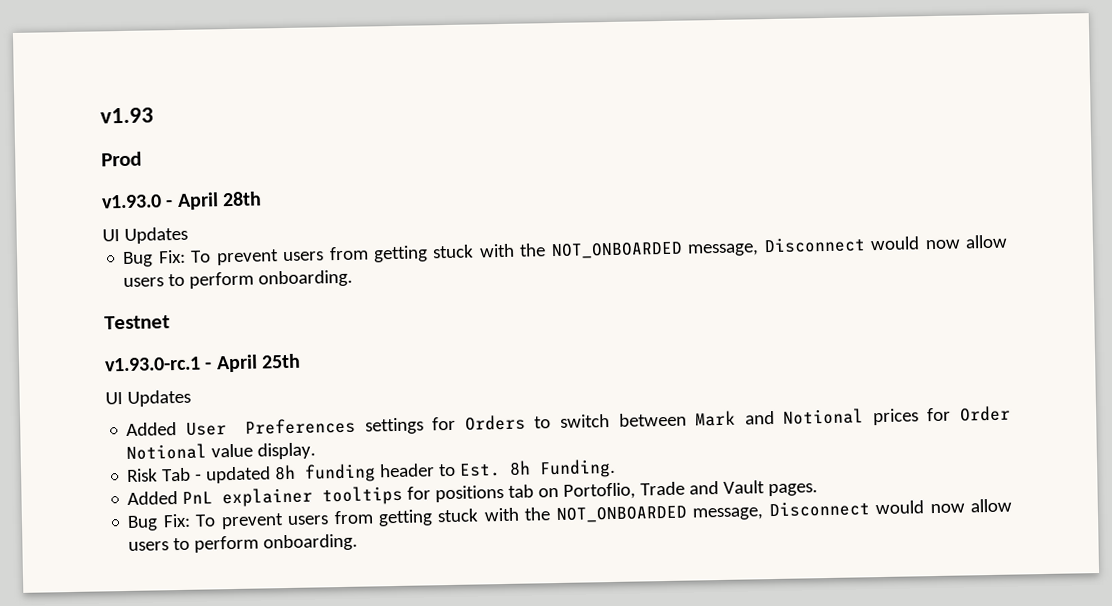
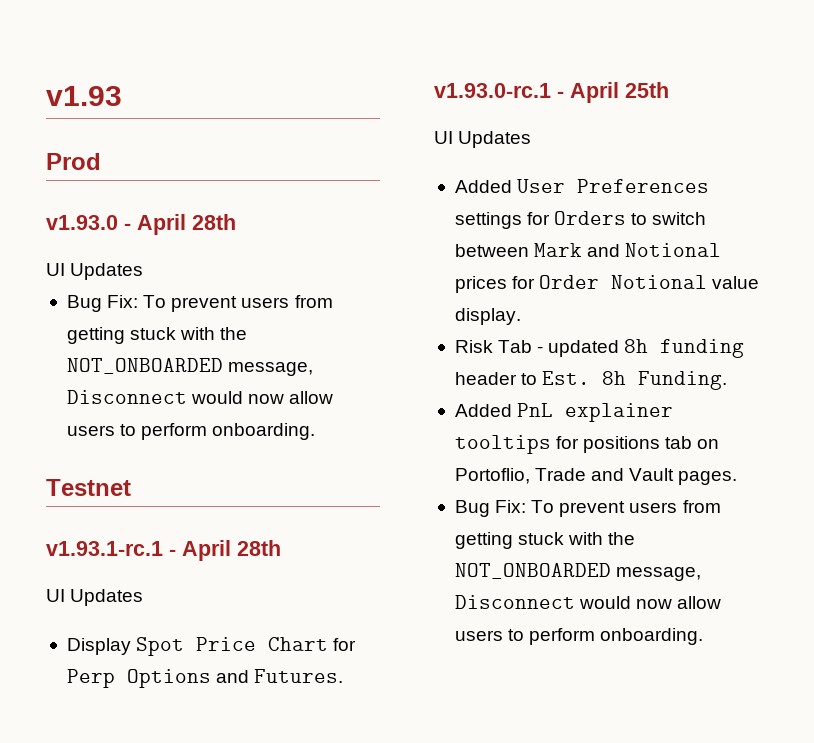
(170, 322) none -> [46,540,281,561] [46,589,144,606] [66,637,357,656] [66,669,344,688] // v1.93.1-rc.1 - April 28th // UI Updates // Display Spot Price Chart for Perp Options and Futures.

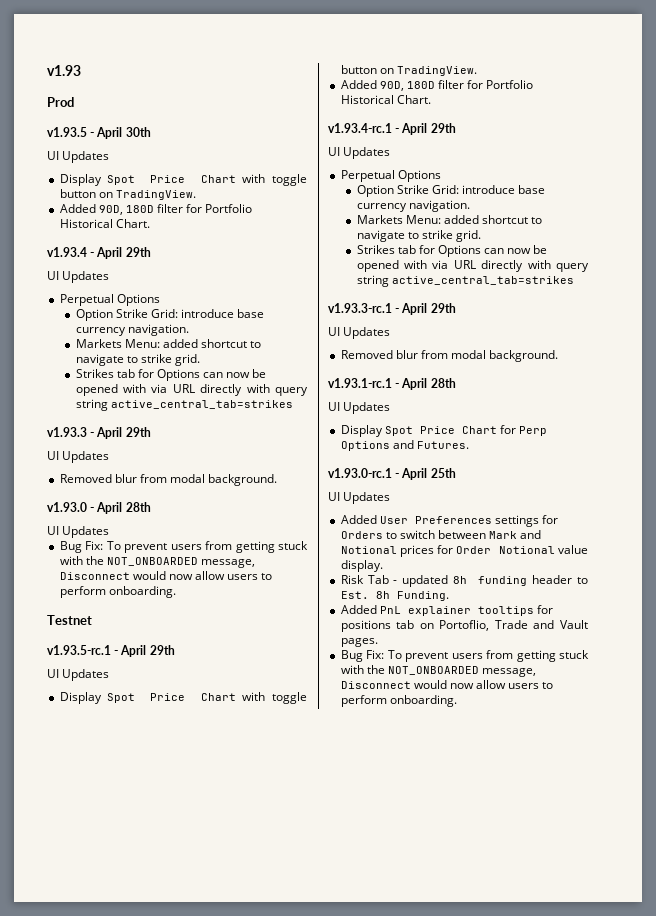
(101, 161) none -> [47,127,151,139] [47,151,110,163] [59,174,307,186] [59,189,196,200] [59,204,253,215] [59,219,150,228] [47,247,151,259] [47,271,110,283] [59,294,160,306] [75,309,265,321] [75,324,189,336] [75,339,262,348] [75,354,200,366] [75,369,267,381] [75,384,308,396] [75,399,293,411] [47,427,151,439] [47,451,110,463] [59,474,278,486] // v1.93.5 - April 30th // UI Updates // Display Spot Price Chart with toggle button on TradingView. // Added 90D, 180D filter for Portfolio Historical Chart. // v1.93.4 - April 29th // UI Updates // Perpetual Options // Option Strike Grid: introduce base currency navigation. // Markets Menu: added shortcut to navigate to strike grid. // Strikes tab for Options can now be opened with via URL directly with query string active_central_tab=strikes // v1.93.3 - April 29th // UI Updates // Removed blur from modal background.
(131, 487) none -> [47,645,175,657] [47,669,110,681] [59,692,307,704] [340,65,477,76] [340,80,534,91] [340,95,431,104] [328,123,456,135] [328,147,391,159] [340,170,441,182] [356,185,546,197] [356,200,470,212] [356,215,543,224] [356,230,481,242] [356,245,548,257] [356,260,589,272] [356,275,574,287] [328,303,456,315] [328,327,391,339] [340,350,559,362] // v1.93.5-rc.1 - April 29th // UI Updates // Display Spot Price Chart with toggle button on TradingView. // Added 90D, 180D filter for Portfolio Historical Chart. // v1.93.4-rc.1 - April 29th // UI Updates // Perpetual Options // Option Strike Grid: introduce base currency navigation. // Markets Menu: added shortcut to navigate to strike grid. // Strikes tab for Options can now be opened with via URL directly with query string active_central_tab=strikes // v1.93.3-rc.1 - April 29th // UI Updates // Removed blur from modal background.

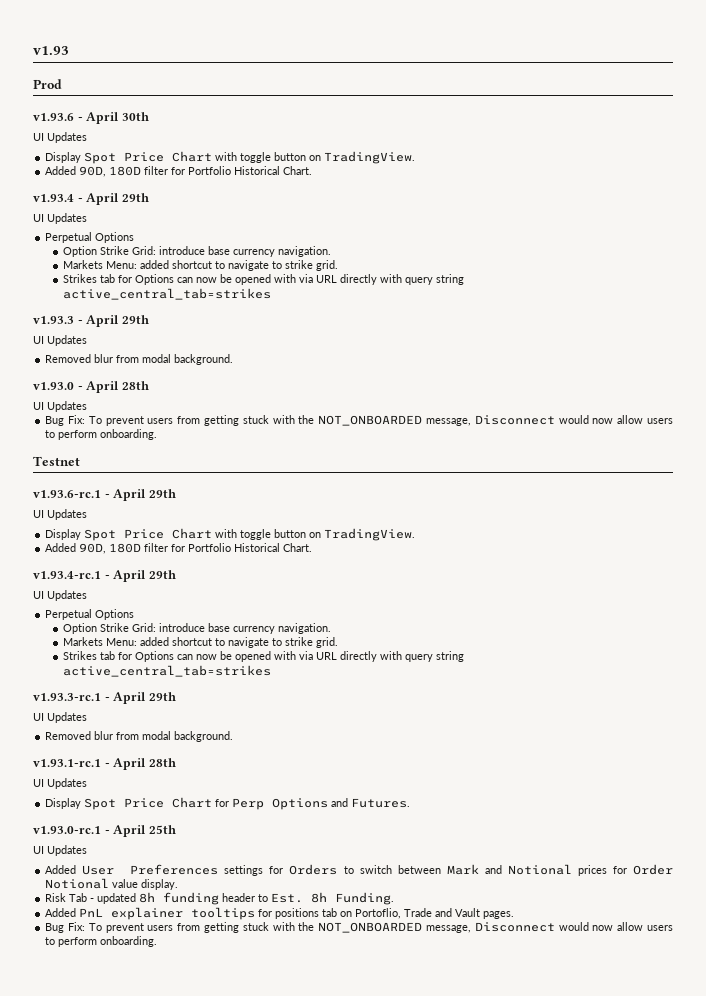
[47,127,87,137] v1.93.5 -> [33,113,74,121] v1.93.6
[47,645,111,655] v1.93.5-rc.1 -> [33,490,101,498] v1.93.6-rc.1

